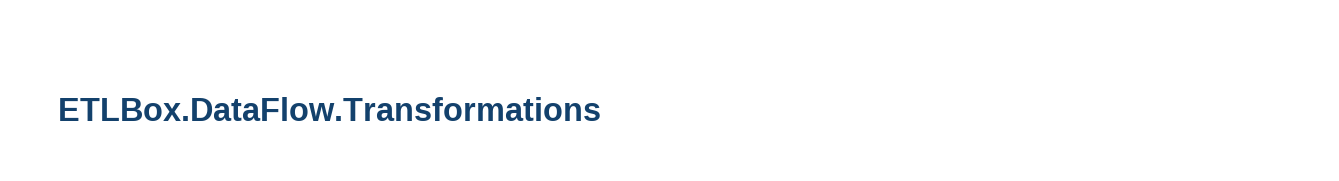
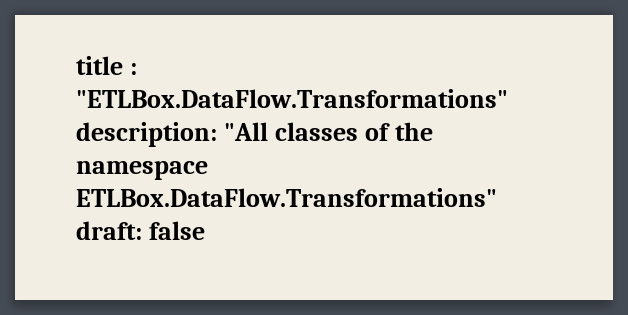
[58,97,601,121] ETLBox.DataFlow.Transformations -> [76,56,137,75] [76,89,508,108] [76,122,433,147] [76,161,208,180] [76,188,497,207] [76,221,205,240] title : "ETLBox.DataFlow.Transformations" description: "All classes of the namespace ETLBox.DataFlow.Transformations" draft: false

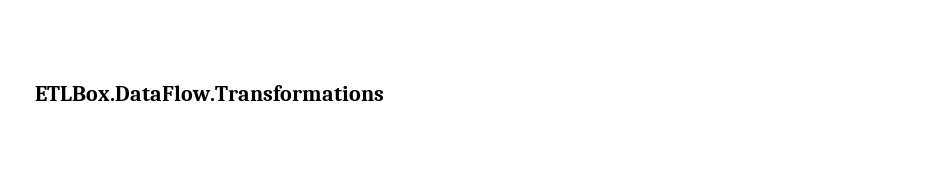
[76,56,137,75] [76,89,508,108] [76,122,433,147] [76,161,208,180] [76,188,497,207] [76,221,205,240] title : "ETLBox.DataFlow.Transformations" description: "All classes of the namespace ETLBox.DataFlow.Transformations" draft: false -> [35,85,384,101] ETLBox.DataFlow.Transformations

